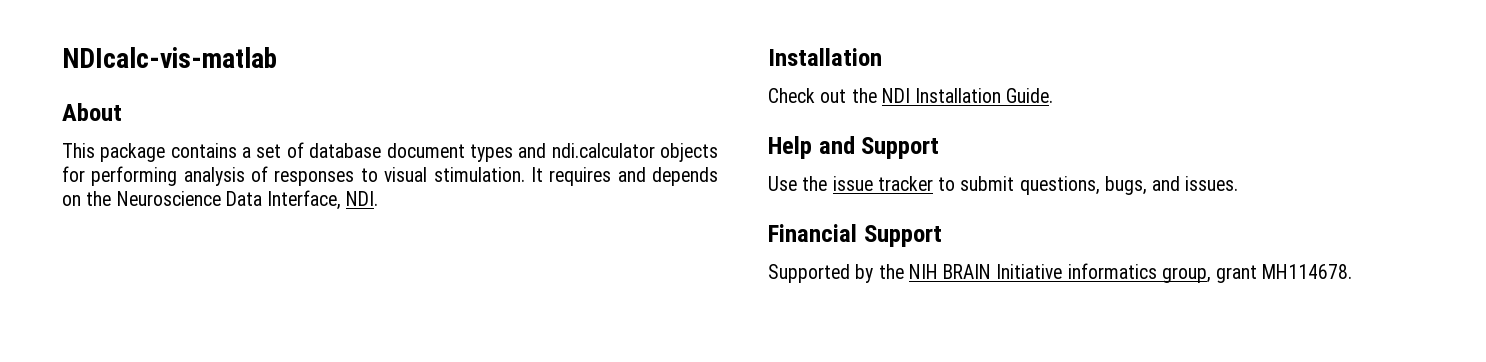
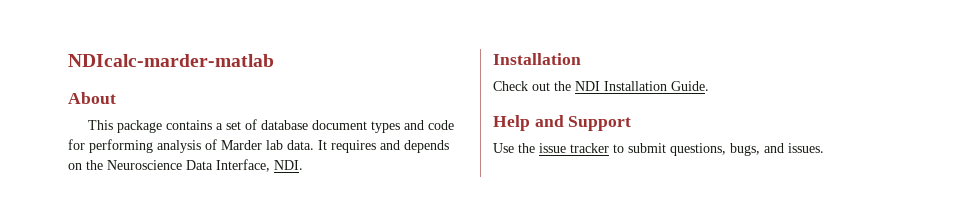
[62,47,277,68] NDIcalc-vis-matlab -> [68,54,274,67] NDIcalc-marder-matlab
[551,143,719,162] ndi.calculator objects -> [427,120,454,130] code
[274,167,525,186] responses to visual stimulation. -> [221,140,314,150] Marder lab data.
[768,224,942,247] [768,263,1353,283] // Financial Support // Supported by the NIH BRAIN Initiative informatics group, grant MH114678. -> (824, 148) none

